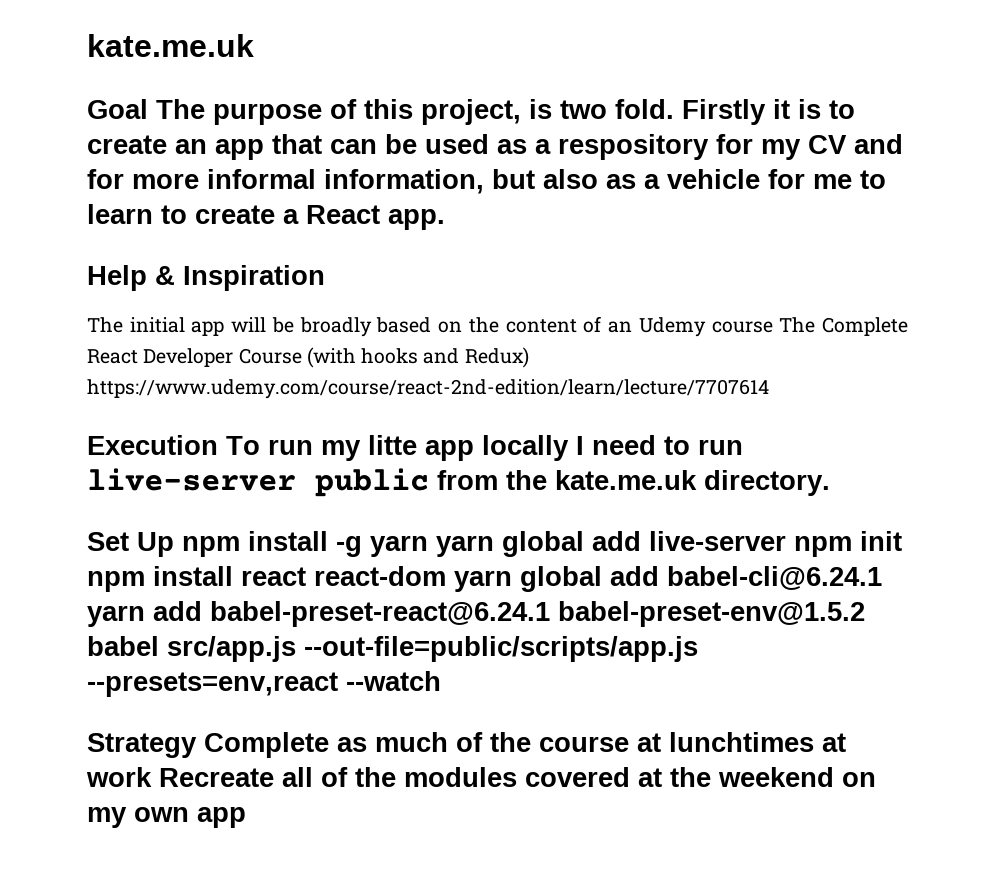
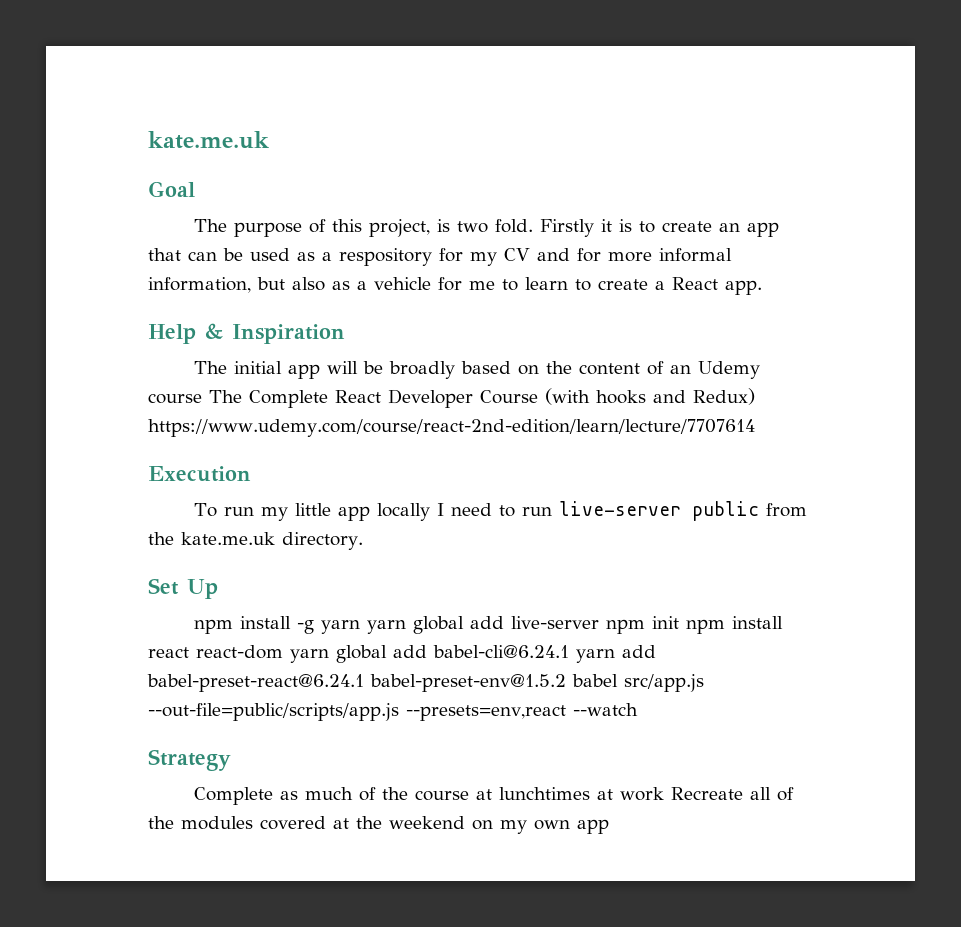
(148, 109) none -> (195, 189) //
(218, 445) none -> (251, 474) //
[368,435,417,455] litte -> [294,503,331,516] little
(174, 544) none -> (218, 589) //
(197, 745) none -> (231, 760) //

